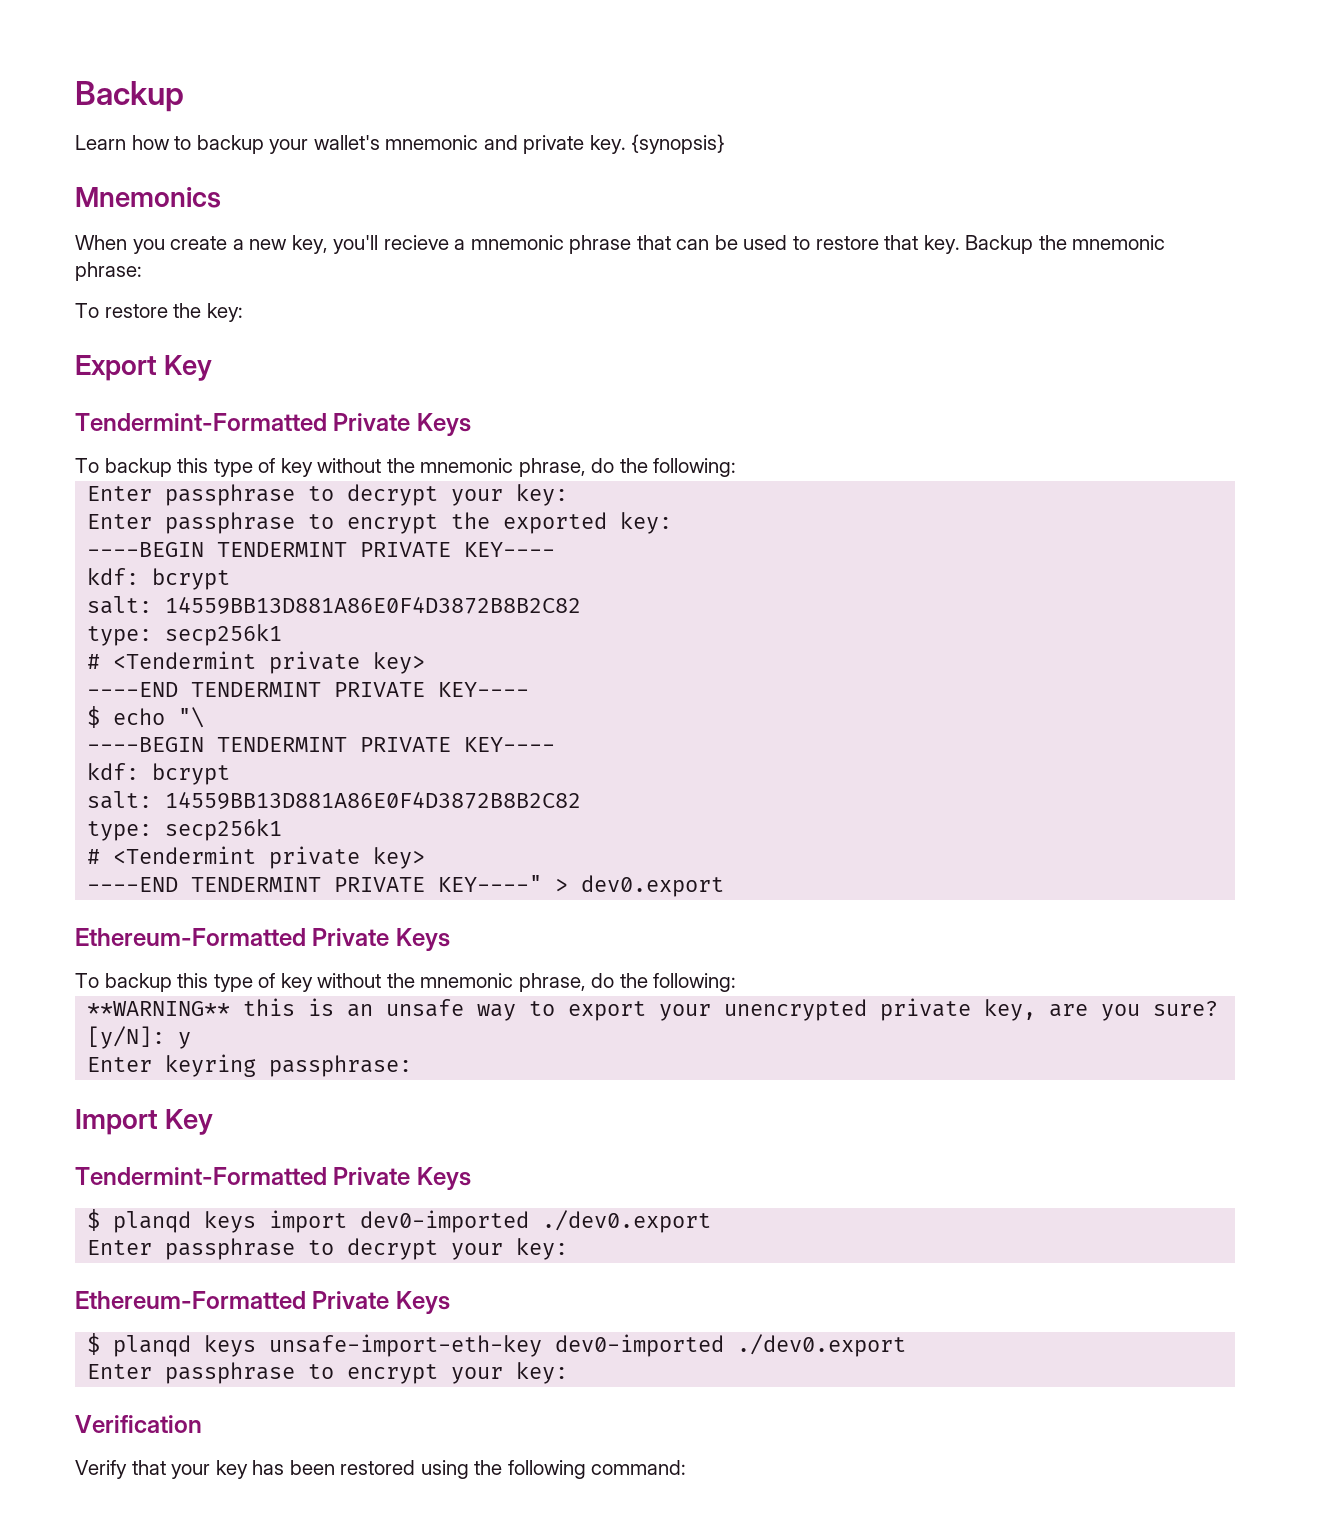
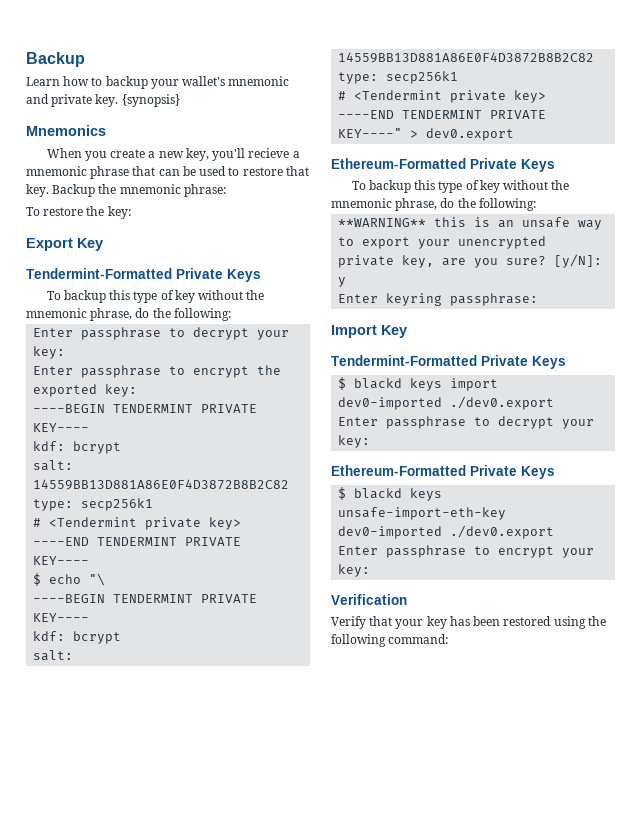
[113,1211,192,1233] planqd -> [354,378,403,389] blackd
[113,1335,192,1357] planqd -> [354,488,403,499] blackd

